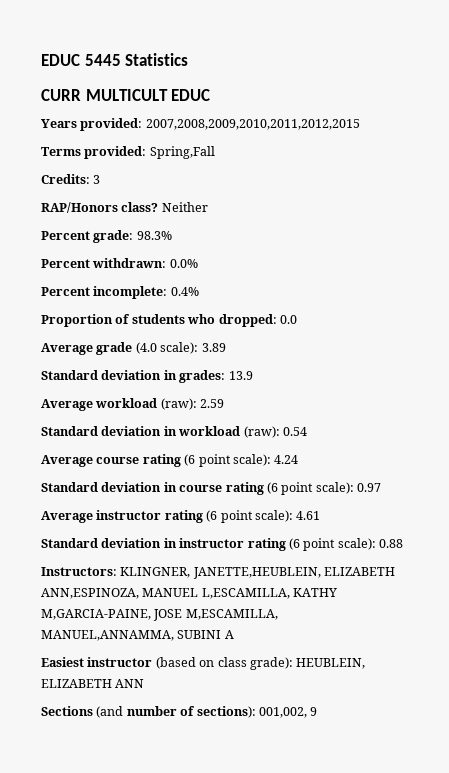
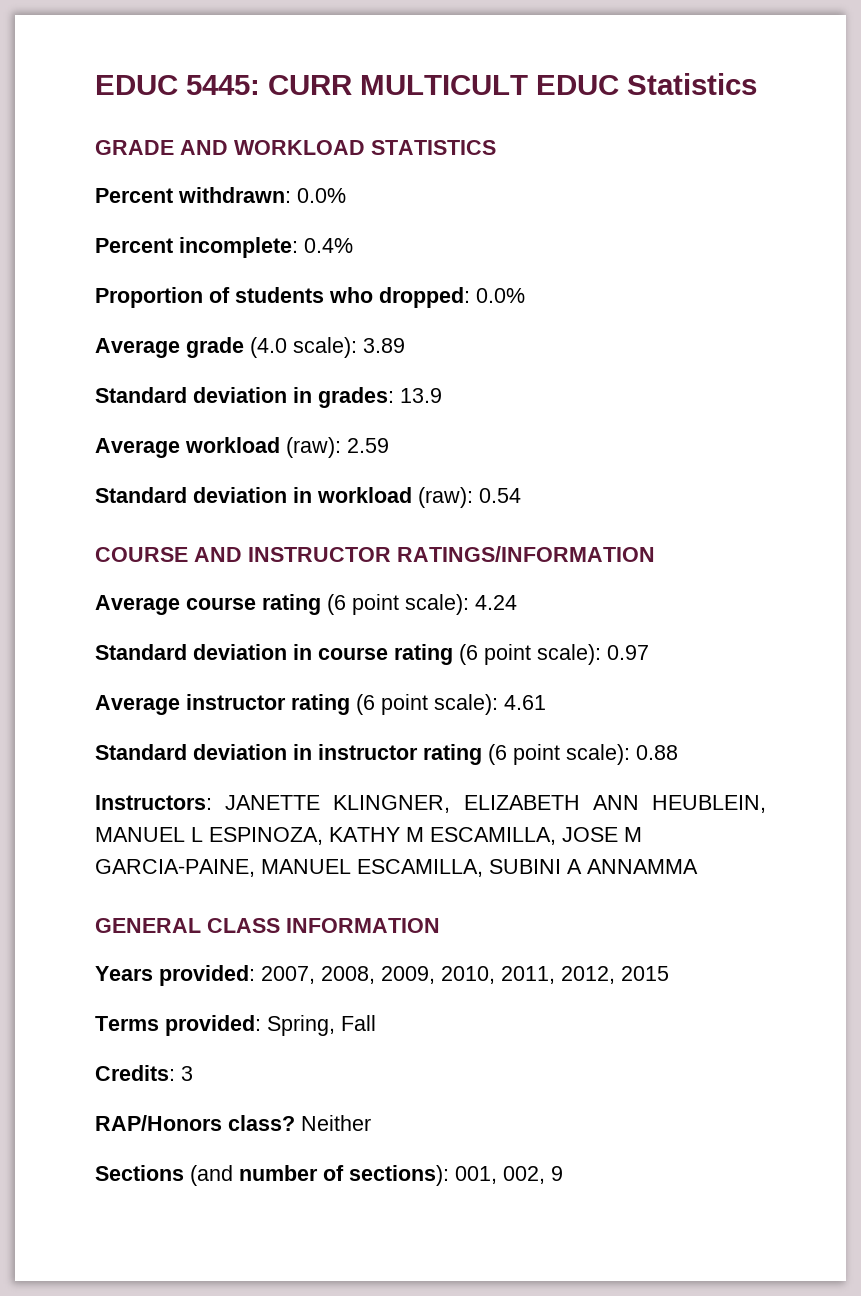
[41,53,189,66] EDUC 5445 Statistics // -> [95,75,260,95] EDUC 5445:
[41,118,360,131] [41,146,215,159] [41,174,101,184] [41,202,208,213] [41,230,172,243] // Years provided: 2007,2008,2009,2010,2011,2012,2015 // Terms provided: Spring,Fall // Credits: 3 // RAP/Honors class? Neither // Percent grade: 98.3% -> [627,73,757,95] [95,140,496,155] Statistics // GRADE AND WORKLOAD STATISTICS
[279,315,297,324] 0.0 -> [476,288,525,303] 0.0%
(307, 431) none -> [95,546,655,562] // COURSE AND INSTRUCTOR RATINGS/INFORMATION
[120,567,396,579] [41,588,338,599] [41,609,278,621] [41,630,234,641] [41,657,366,670] [41,679,145,688] KLINGNER, JANETTE,HEUBLEIN, ELIZABETH ANN,ESPINOZA, MANUEL L,ESCAMILLA, KATHY M,GARCIA-PAINE, JOSE M,ESCAMILLA, MANUEL,ANNAMMA, SUBINI A // Easiest instructor (based on class grade): HEUBLEIN, ELIZABETH ANN -> [225,795,766,813] [95,827,642,845] [95,859,698,877] [95,918,440,933] [95,965,669,986] [95,1015,376,1036] [95,1065,193,1081] [95,1115,371,1131] JANETTE KLINGNER, ELIZABETH ANN HEUBLEIN, MANUEL L ESPINOZA, KATHY M ESCAMILLA, JOSE M GARCIA-PAINE, MANUEL ESCAMILLA, SUBINI A ANNAMMA // GENERAL CLASS INFORMATION // Years provided: 2007, 2008, 2009, 2010, 2011, 2012, 2015 // Terms provided: Spring, Fall // Credits: 3 // RAP/Honors class? Neither
[258,707,307,718] 001,002, -> [455,1166,545,1184] 001, 002,

